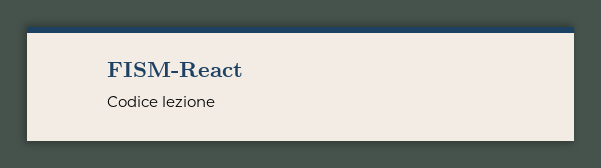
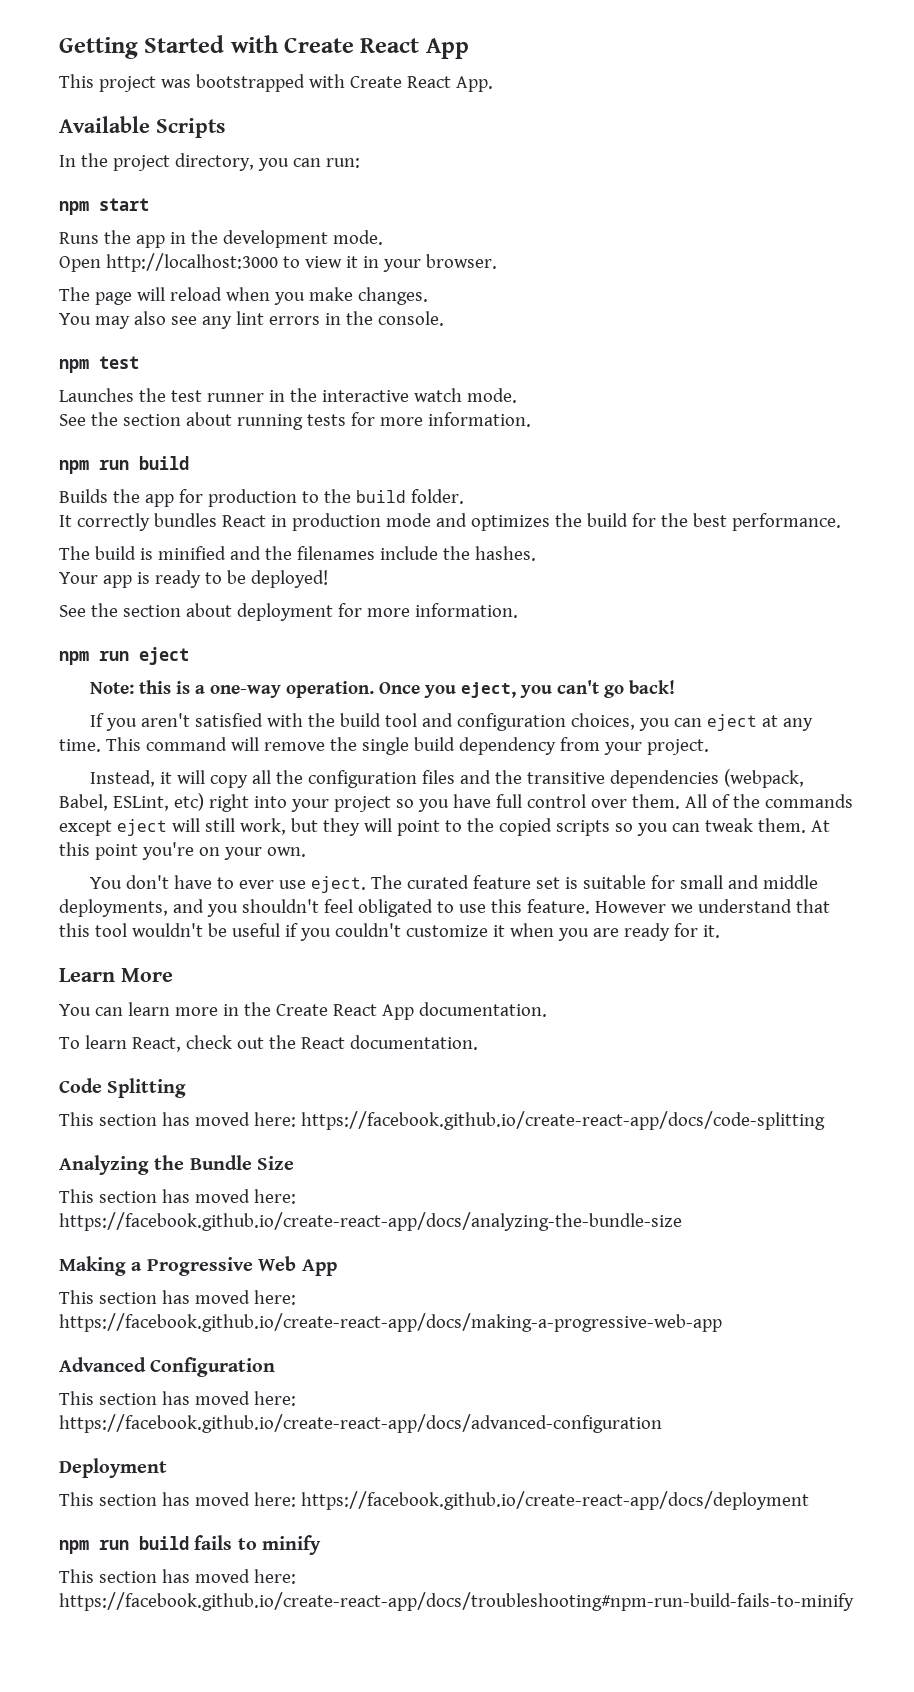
[107,62,243,77] [107,96,216,107] FISM-React // Codice lezione -> [59,35,469,59] [59,74,493,92] [59,116,225,138] [59,153,360,171] [59,198,149,215] [59,230,383,248] [59,253,497,272] [59,287,428,305] [59,311,444,329] [59,356,139,373] [59,388,517,403] [59,412,531,430] [59,456,189,474] [59,489,464,507] [59,513,841,531] [59,546,536,561] [59,570,328,588] [59,603,518,621] [59,647,189,665] [90,680,676,698] [90,713,814,731] [59,737,709,755] [90,769,805,788] [59,793,853,812] [59,818,830,836] [59,842,306,860] [90,875,819,893] [59,899,830,917] [59,923,720,941] [59,968,173,982] [59,1002,547,1020] [59,1035,478,1052] [59,1078,187,1098] [59,1111,825,1130] [59,1155,295,1175] [59,1189,296,1204] [59,1212,682,1231] [59,1256,337,1276] [59,1290,296,1305] [59,1313,722,1332] [59,1357,276,1377] [59,1391,296,1406] [59,1414,662,1433] [59,1458,167,1478] [59,1491,809,1510] [59,1535,322,1555] [59,1569,296,1584] [59,1592,854,1611] Getting Started with Create React App // This project was bootstrapped with Create React App. // Available Scripts // In the project directory, you can run: // npm start // Runs the app in the development mode. // Open http://localhost:3000 to view it in your browser. // The page will reload when you make changes. // You may also see any lint errors in the console. // npm test // Launches the test runner in the interactive watch mode. // See the section about running tests for more information. // npm run build // Builds the app for production to the build folder. // It correctly bundles React in production mode and optimizes the build for the best performance. // The build is minified and the filenames include the hashes. // Your app is ready to be deployed! // See the section about deployment for more information. // npm run eject // Note: this is a one-way operation. Once you eject, you can't go back! // If you aren't satisfied with the build tool and configuration choices, you can eject at any time. This command will remove the single build dependency from your project. // Instead, it will copy all the configuration files and the transitive dependencies (webpack, Babel, ESLint, etc) right into your project so you have full control over them. All of the commands except eject will still work, but they will point to the copied scripts so you can tweak them. At this point you're on your own. // You don't have to ever use eject. The curated feature set is suitable for small and middle deployments, and you shouldn't feel obligated to use this feature. However we understand that this tool wouldn't be useful if you couldn't customize it when you are ready for it. // Learn More // You can learn more in the Create React App documentation. // To learn React, check out the React documentation. // Code Splitting // This section has moved here: https://facebook.github.io/create-react-app/docs/code-splitting // Analyzing the Bundle Size // This section has moved here: https://facebook.github.io/create-react-app/docs/analyzing-the-bundle-size // Making a Progressive Web App // This section has moved here: https://facebook.github.io/create-react-app/docs/making-a-progressive-web-app // Advanced Configuration // This section has moved here: https://facebook.github.io/create-react-app/docs/advanced-configuration // Deployment // This section has moved here: https://facebook.github.io/create-react-app/docs/deployment // npm run build fails to minify // This section has moved here: https://facebook.github.io/create-react-app/docs/troubleshooting#npm-run-build-fails-to-minify

